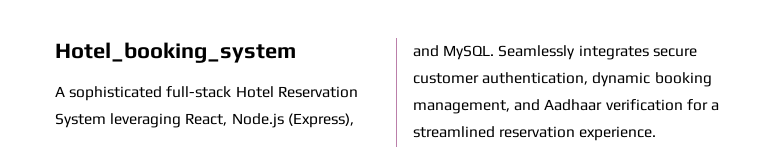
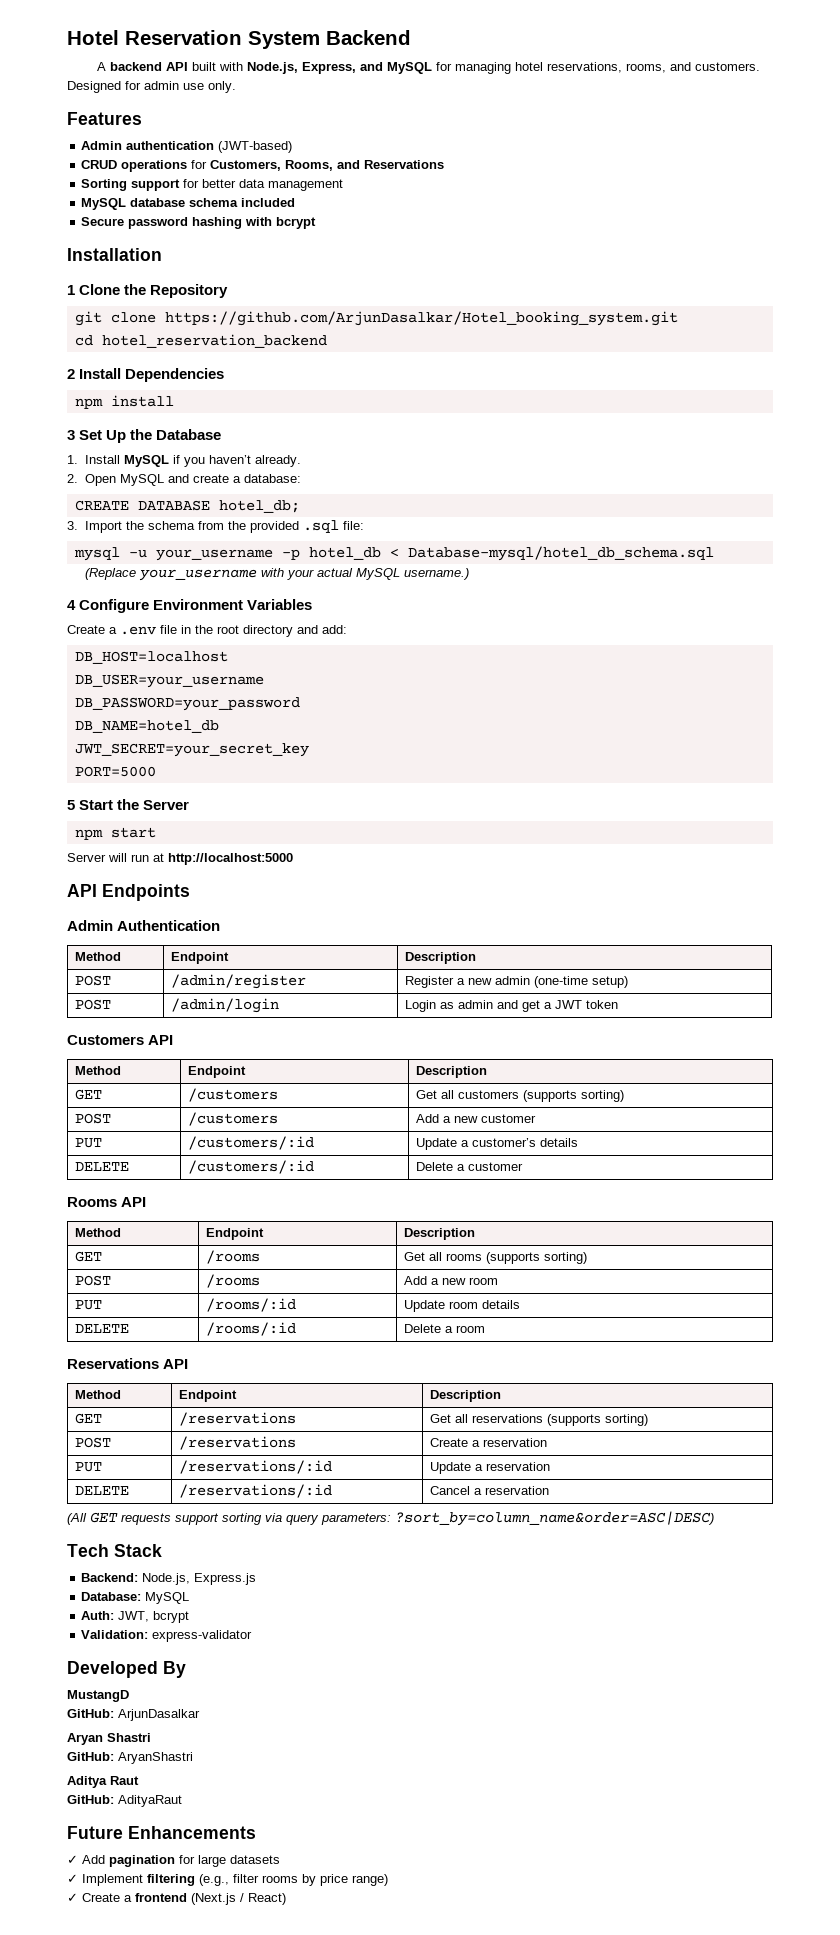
[55,42,296,63] [55,86,358,101] [55,113,354,128] [413,45,697,60] [413,72,712,87] [413,99,719,114] [413,126,657,141] Hotel_booking_system // A sophisticated full-stack Hotel Reservation System leveraging React, Node.js (Express), and MySQL. Seamlessly integrates secure customer authentication, dynamic booking management, and Aadhaar verification for a streamlined reservation experience. -> [67,30,411,49] [96,62,760,74] [67,81,236,93] [67,112,142,125] [81,141,293,153] [81,160,445,172] [81,179,344,191] [81,198,296,210] [81,217,317,229] [67,248,162,261] [67,284,229,298] [74,311,678,326] [74,334,327,348] [67,368,225,382] [74,395,174,409] [67,429,222,443] [67,455,302,467] [67,474,302,486] [74,500,300,513] [67,520,365,533] [73,546,714,561] [85,568,470,581] [67,599,313,613] [67,625,347,637] [74,651,228,664] [74,674,264,688] [74,697,300,711] [74,720,219,733] [74,743,309,757] [74,766,156,777] [67,799,190,810] [74,827,156,840] [67,853,293,865] [67,884,190,901] [67,920,221,931] [74,952,121,961] [170,952,229,964] [404,952,476,964] [74,975,111,986] [170,974,306,989] [404,976,628,988] [74,999,111,1010] [170,998,279,1013] [404,1000,618,1012] [67,1035,174,1045] [74,1066,121,1075] [187,1066,246,1078] [415,1066,487,1078] [74,1089,102,1100] [187,1088,278,1102] [415,1090,624,1102] [74,1113,111,1124] [187,1112,278,1126] [415,1114,536,1123] [74,1138,102,1148] [187,1136,314,1150] [415,1138,578,1150] [74,1162,129,1171] [187,1160,314,1174] [415,1162,523,1171] [67,1197,147,1207] [74,1228,121,1237] [205,1228,264,1240] [403,1228,475,1240] [74,1251,102,1262] [205,1250,260,1264] [403,1252,587,1264] [74,1275,111,1286] [205,1274,260,1288] [403,1276,498,1285] [74,1300,102,1310] [205,1298,296,1312] [403,1300,520,1312] [74,1324,129,1333] [205,1322,296,1336] [403,1324,485,1333] [67,1358,189,1369] [74,1390,121,1399] [178,1390,237,1402] [429,1390,501,1402] [74,1413,102,1424] [178,1412,296,1426] [429,1414,648,1426] [74,1437,111,1448] [178,1436,296,1450] [429,1438,547,1447] [74,1462,102,1472] [178,1460,332,1474] [429,1462,550,1474] [74,1486,129,1495] [178,1484,332,1498] [429,1486,549,1495] [67,1511,714,1526] [67,1544,162,1557] [81,1573,257,1585] [81,1592,190,1604] [81,1611,190,1623] [81,1630,253,1642] [67,1661,186,1678] [67,1690,129,1702] [67,1709,200,1721] [67,1733,151,1745] [67,1752,193,1764] [67,1776,139,1788] [67,1795,182,1807] [67,1826,256,1839] [67,1855,280,1867] [67,1874,388,1886] [67,1893,286,1905] Hotel Reservation System Backend // A backend API built with Node.js, Express, and MySQL for managing hotel reservations, rooms, and customers. Designed for admin use only. // Features // Admin authentication (JWT-based) // CRUD operations for Customers, Rooms, and Reservations // Sorting support for better data management // MySQL database schema included // Secure password hashing with bcrypt // Installation // 1 Clone the Repository // git clone https://github.com/ArjunDasalkar/Hotel_booking_system.git // cd hotel_reservation_backend // 2 Install Dependencies // npm install // 3 Set Up the Database // 1. Install MySQL if you haven’t already. // 2. Open MySQL and create a database: // CREATE DATABASE hotel_db; // 3. Import the schema from the provided .sql file: // mysql -u your_username -p hotel_db < Database-mysql/hotel_db_schema.sql // (Replace your_username with your actual MySQL username.) // 4 Configure Environment Variables // Create a .env file in the root directory and add: // DB_HOST=localhost // DB_USER=your_username // DB_PASSWORD=your_password // DB_NAME=hotel_db // JWT_SECRET=your_secret_key // PORT=5000 // 5 Start the Server // npm start // Server will run at http://localhost:5000 // API Endpoints // Admin Authentication // Method | Endpoint | Description // POST | /admin/register | Register a new admin (one-time setup) // POST | /admin/login | Login as admin and get a JWT token // Customers API // Method | Endpoint | Description // GET | /customers | Get all customers (supports sorting) // POST | /customers | Add a new customer // PUT | /customers/:id | Update a customer’s details // DELETE | /customers/:id | Delete a customer // Rooms API // Method | Endpoint | Description // GET | /rooms | Get all rooms (supports sorting) // POST | /rooms | Add a new room // PUT | /rooms/:id | Update room details // DELETE | /rooms/:id | Delete a room // Reservations API // Method | Endpoint | Description // GET | /reservations | Get all reservations (supports sorting) // POST | /reservations | Create a reservation // PUT | /reservations/:id | Update a reservation // DELETE | /reservations/:id | Cancel a reservation // (All GET requests support sorting via query parameters: ?sort_by=column_name&order=ASC|DESC) // Tech Stack // Backend: Node.js, Express.js // Database: MySQL // Auth: JWT, bcrypt // Validation: express-validator // Developed By // MustangD // GitHub: ArjunDasalkar // Aryan Shastri // GitHub: AryanShastri // Aditya Raut // GitHub: AdityaRaut // Future Enhancements // ✓ Add pagination for large datasets // ✓ Implement filtering (e.g., filter rooms by price range) // ✓ Create a frontend (Next.js / React)

